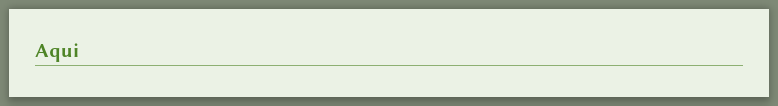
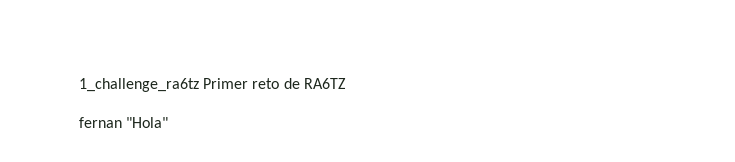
[35,43,79,62] Aqui -> [79,78,346,92] [79,117,169,128] 1_challenge_ra6tz Primer reto de RA6TZ // fernan "Hola"

